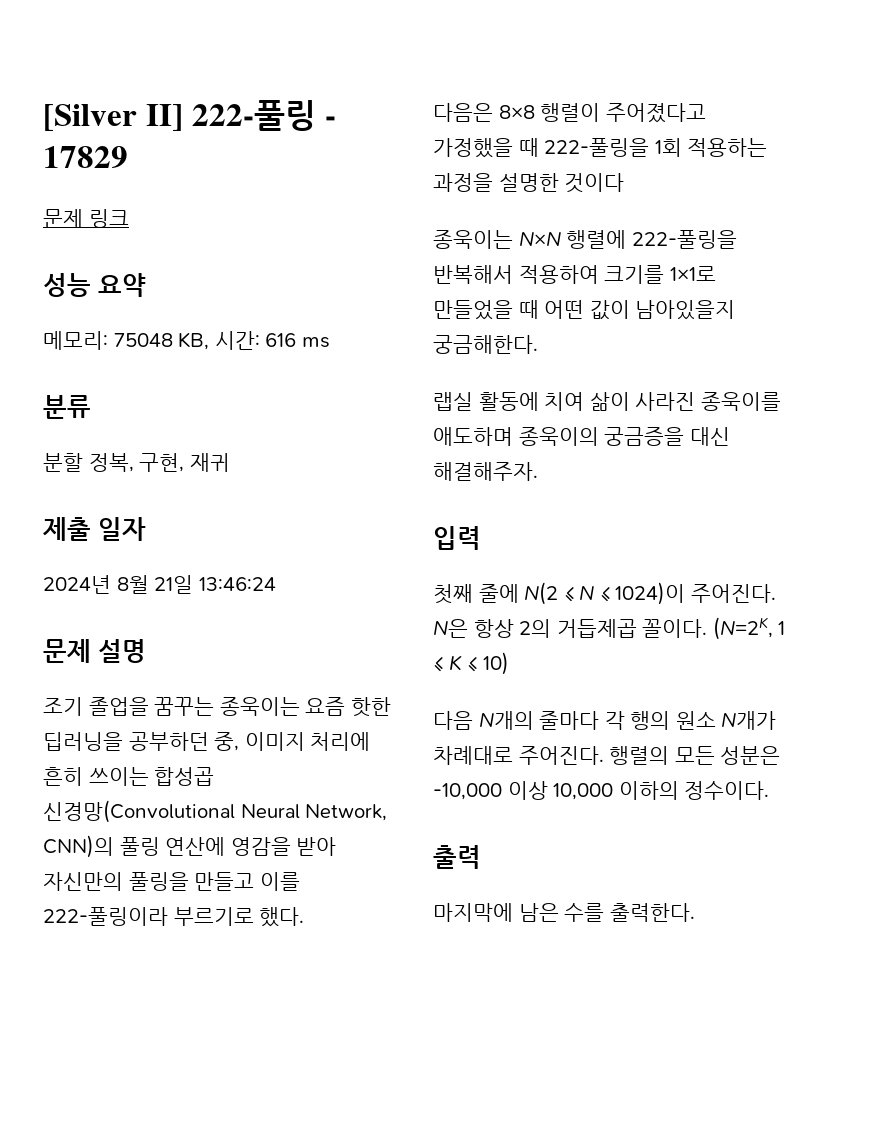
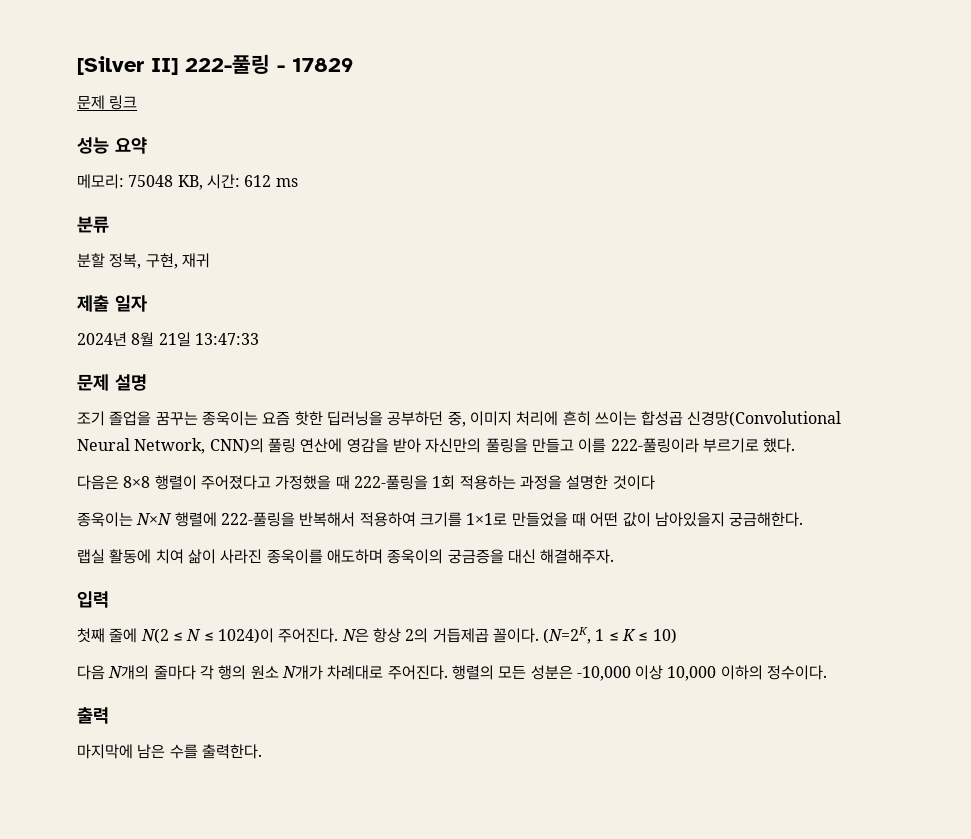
[265,333,297,347] 616 -> [244,175,272,187] 612
[198,577,276,591] 13:46:24 -> [194,333,259,345] 13:47:33

